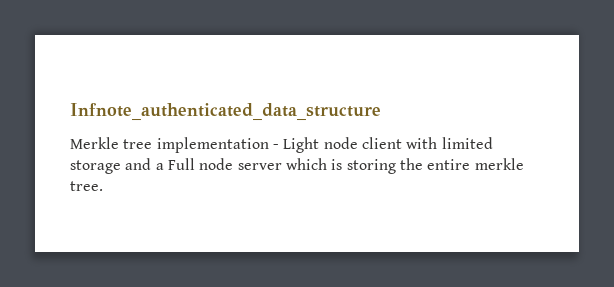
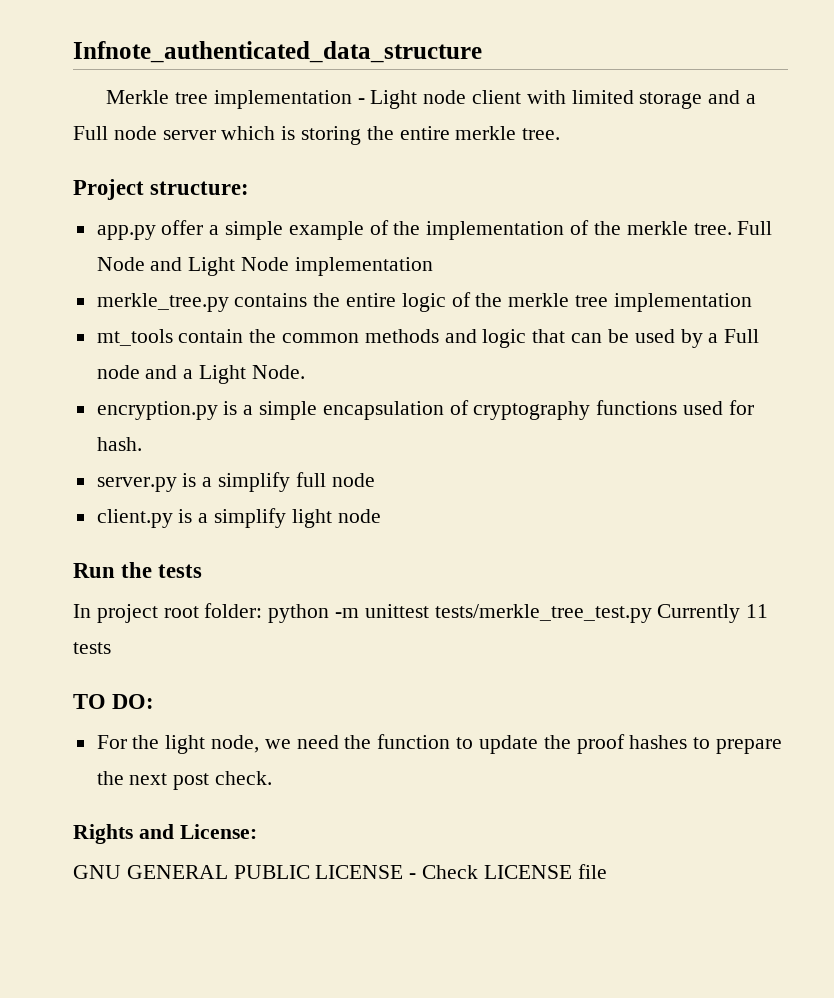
(103, 186) none -> [73,179,250,200] [96,220,773,240] [96,257,433,276] [96,292,752,312] [96,329,760,348] [96,365,305,384] [96,400,754,420] [96,437,142,451] [96,472,375,492] [96,508,381,528] [73,562,203,578] [73,603,769,623] [73,642,111,654] [73,694,155,709] [96,734,782,754] [96,771,273,790] [73,824,257,844] [73,864,607,879] // Project structure: // app.py offer a simple example of the implementation of the merkle tree. Full Node and Light Node implementation // merkle_tree.py contains the entire logic of the merkle tree implementation // mt_tools contain the common methods and logic that can be used by a Full node and a Light Node. // encryption.py is a simple encapsulation of cryptography functions used for hash. // server.py is a simplify full node // client.py is a simplify light node // Run the tests // In project root folder: python -m unittest tests/merkle_tree_test.py Currently 11 tests // TO DO: // For the light node, we need the function to update the proof hashes to prepare the next post check. // Rights and License: // GNU GENERAL PUBLIC LICENSE - Check LICENSE file

